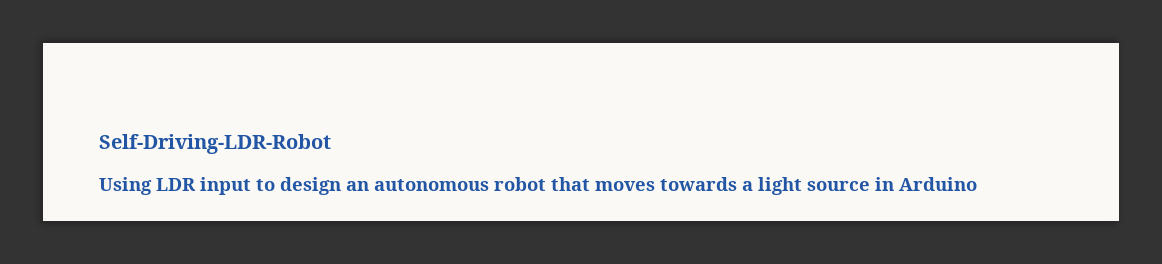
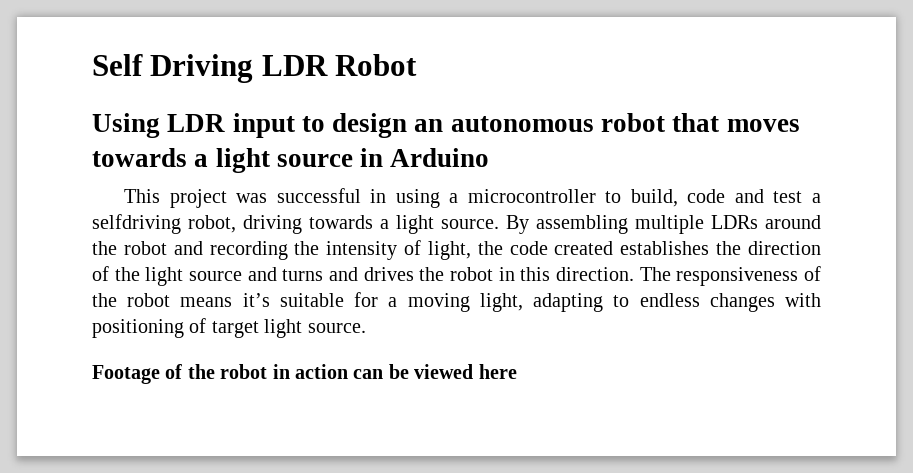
[99,134,331,154] Self-Driving-LDR-Robot -> [92,54,418,83] Self Driving LDR Robot
(977, 184) none -> [124,188,822,208] [92,214,821,234] [92,240,821,260] [92,266,821,286] [92,292,821,312] [92,318,366,338] [92,364,517,384] // This project was successful in using a microcontroller to build, code and test a selfdriving robot, driving towards a light source. By assembling multiple LDRs around the robot and recording the intensity of light, the code created establishes the direction of the light source and turns and drives the robot in this direction. The responsiveness of the robot means it’s suitable for a moving light, adapting to endless changes with positioning of target light source. // Footage of the robot in action can be viewed here

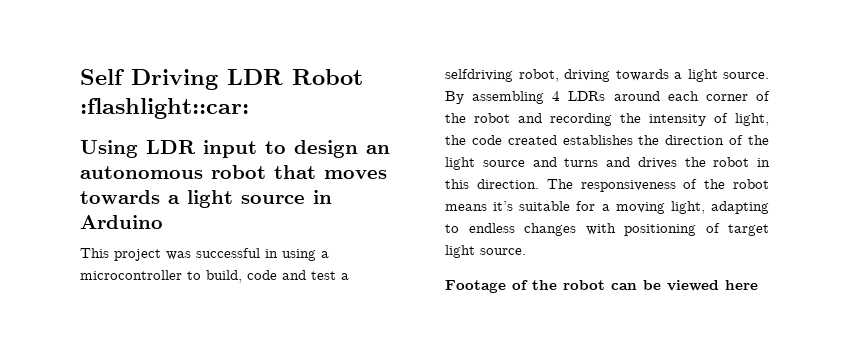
(418, 65) none -> [80,98,249,119] :flashlight::car:
[635,215,704,234] multiple -> [552,91,561,101] 4
(821, 222) none -> [667,91,770,101] each corner of
[272,364,348,379] in action -> (605, 285) none

